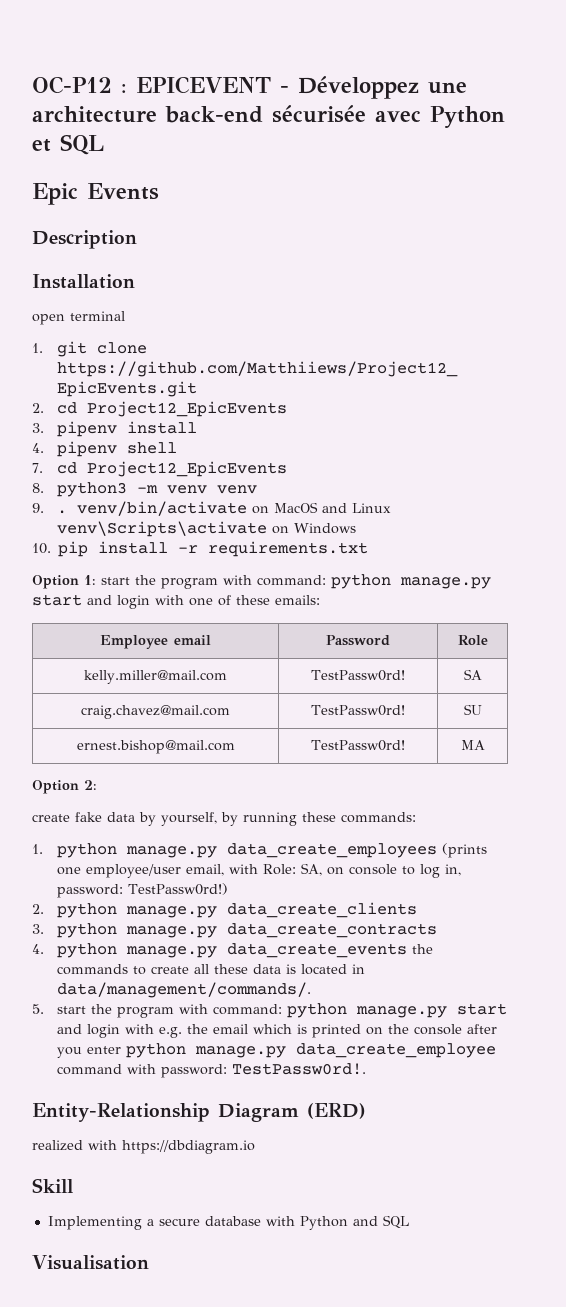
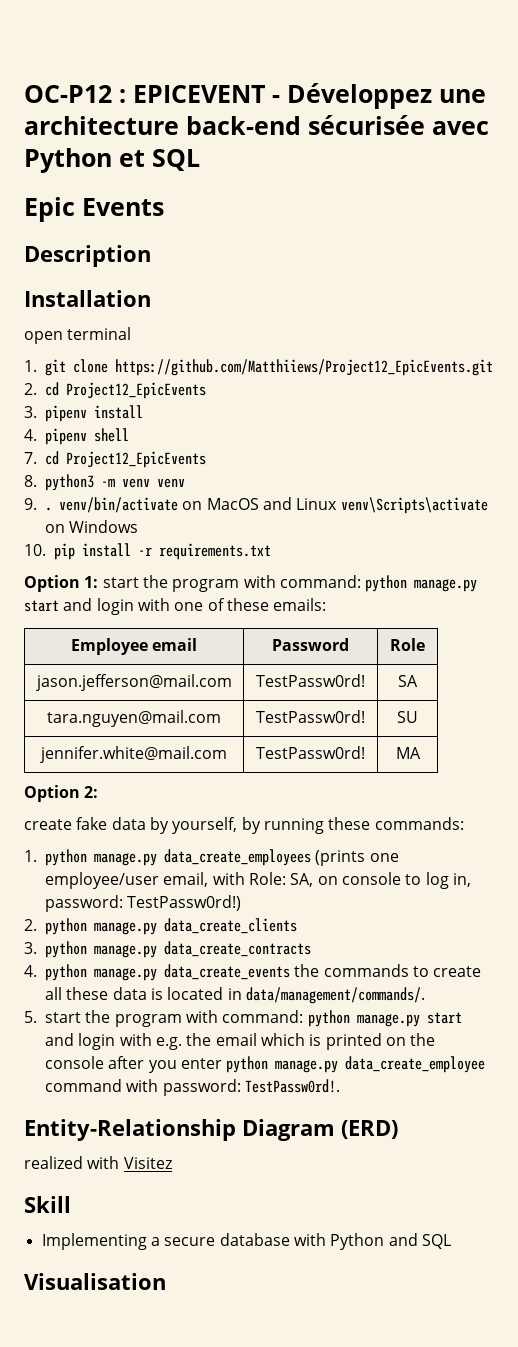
[84,670,228,684] kelly.miller@mail.com -> [35,674,232,691] jason.jefferson@mail.com
[81,705,230,719] craig.chavez@mail.com -> [47,710,221,727] tara.nguyen@mail.com
[76,740,235,754] ernest.bishop@mail.com -> [40,746,227,763] jennifer.white@mail.com
[122,1140,255,1154] https://dbdiagram.io -> [123,1157,172,1169] Visitez

